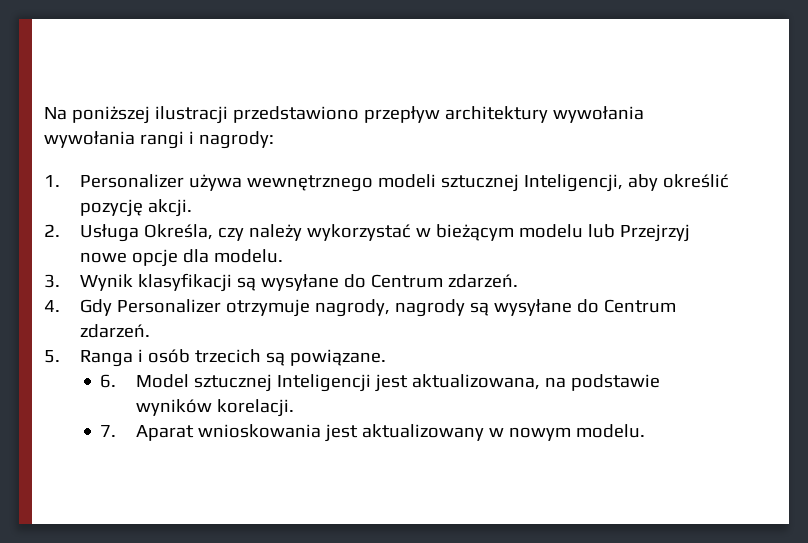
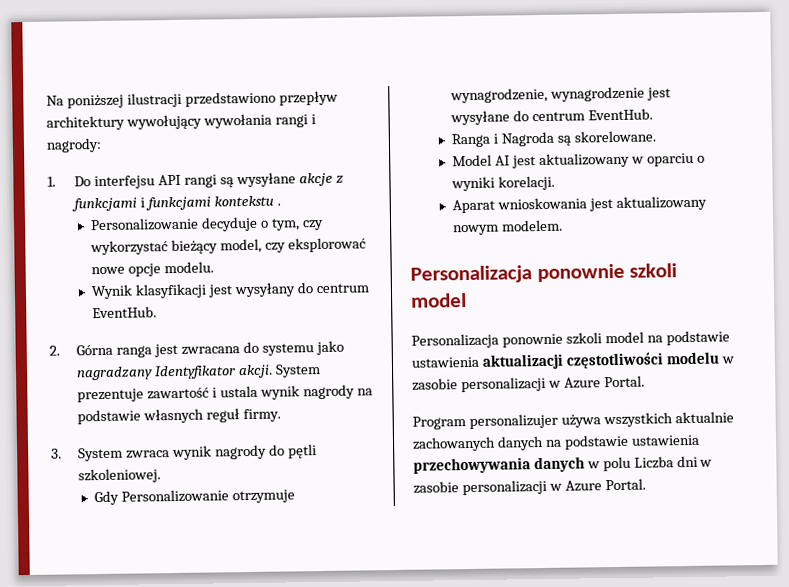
[552,106,644,123] wywołania -> [125,114,202,130] wywołujący
[79,174,729,192] [79,199,192,217] [44,224,690,242] [79,249,283,267] [44,273,518,292] [44,299,676,317] [79,324,150,338] [44,349,386,367] [100,374,660,392] [135,399,212,416] Personalizer używa wewnętrznego modeli sztucznej Inteligencji, aby określić pozycję akcji. // 2. Usługa Określa, czy należy wykorzystać w bieżącym modelu lub Przejrzyj nowe opcje dla modelu. // 3. Wynik klasyfikacji są wysyłane do Centrum zdarzeń. // 4. Gdy Personalizer otrzymuje nagrody, nagrody są wysyłane do Centrum zdarzeń. // 5. Ranga i osób trzecich są powiązane. // 6. Model sztucznej Inteligencji jest aktualizowana, na podstawie wyników -> [74,172,344,190] [71,195,281,212] [90,216,324,232] [90,237,366,256] [91,261,214,277] [91,282,369,300] [92,306,158,319] [49,340,344,358] [76,364,321,381] [77,384,373,403] [77,408,281,425] [51,444,317,462] [78,468,162,484] [94,489,295,506] [450,86,671,104] [450,108,653,126] [451,130,656,148] [452,152,705,169] [451,176,496,192] Do interfejsu API rangi są wysyłane akcje z funkcjami i funkcjami kontekstu . // Personalizowanie decyduje o tym, czy wykorzystać bieżący model, czy eksplorować nowe opcje modelu. // Wynik klasyfikacji jest wysyłany do centrum EventHub. // 2. Górna ranga jest zwracana do systemu jako nagradzany Identyfikator akcji. System prezentuje zawartość i ustala wynik nagrody na podstawie własnych reguł firmy. // 3. System zwraca wynik nagrody do pętli szkoleniowej. // Gdy Personalizowanie otrzymuje wynagrodzenie, wynagrodzenie jest wysyłane do centrum EventHub. // Ranga i Nagroda są skorelowane. // Model AI jest aktualizowany w oparciu o wyniki
[100,425,117,437] 7. -> (556, 183) none
[488,424,645,441] w nowym modelu. -> [453,219,564,236] [410,263,678,284] [411,293,467,308] [411,330,730,349] [411,351,734,370] [412,375,645,393] [412,411,734,430] [412,434,700,452] [413,455,713,474] [413,478,646,496] nowym modelem. // Personalizacja ponownie szkoli model // Personalizacja ponownie szkoli model na podstawie ustawienia aktualizacji częstotliwości modelu w zasobie personalizacji w Azure Portal. // Program personalizujer używa wszystkich aktualnie zachowanych danych na podstawie ustawienia przechowywania danych w polu Liczba dni w zasobie personalizacji w Azure Portal.

